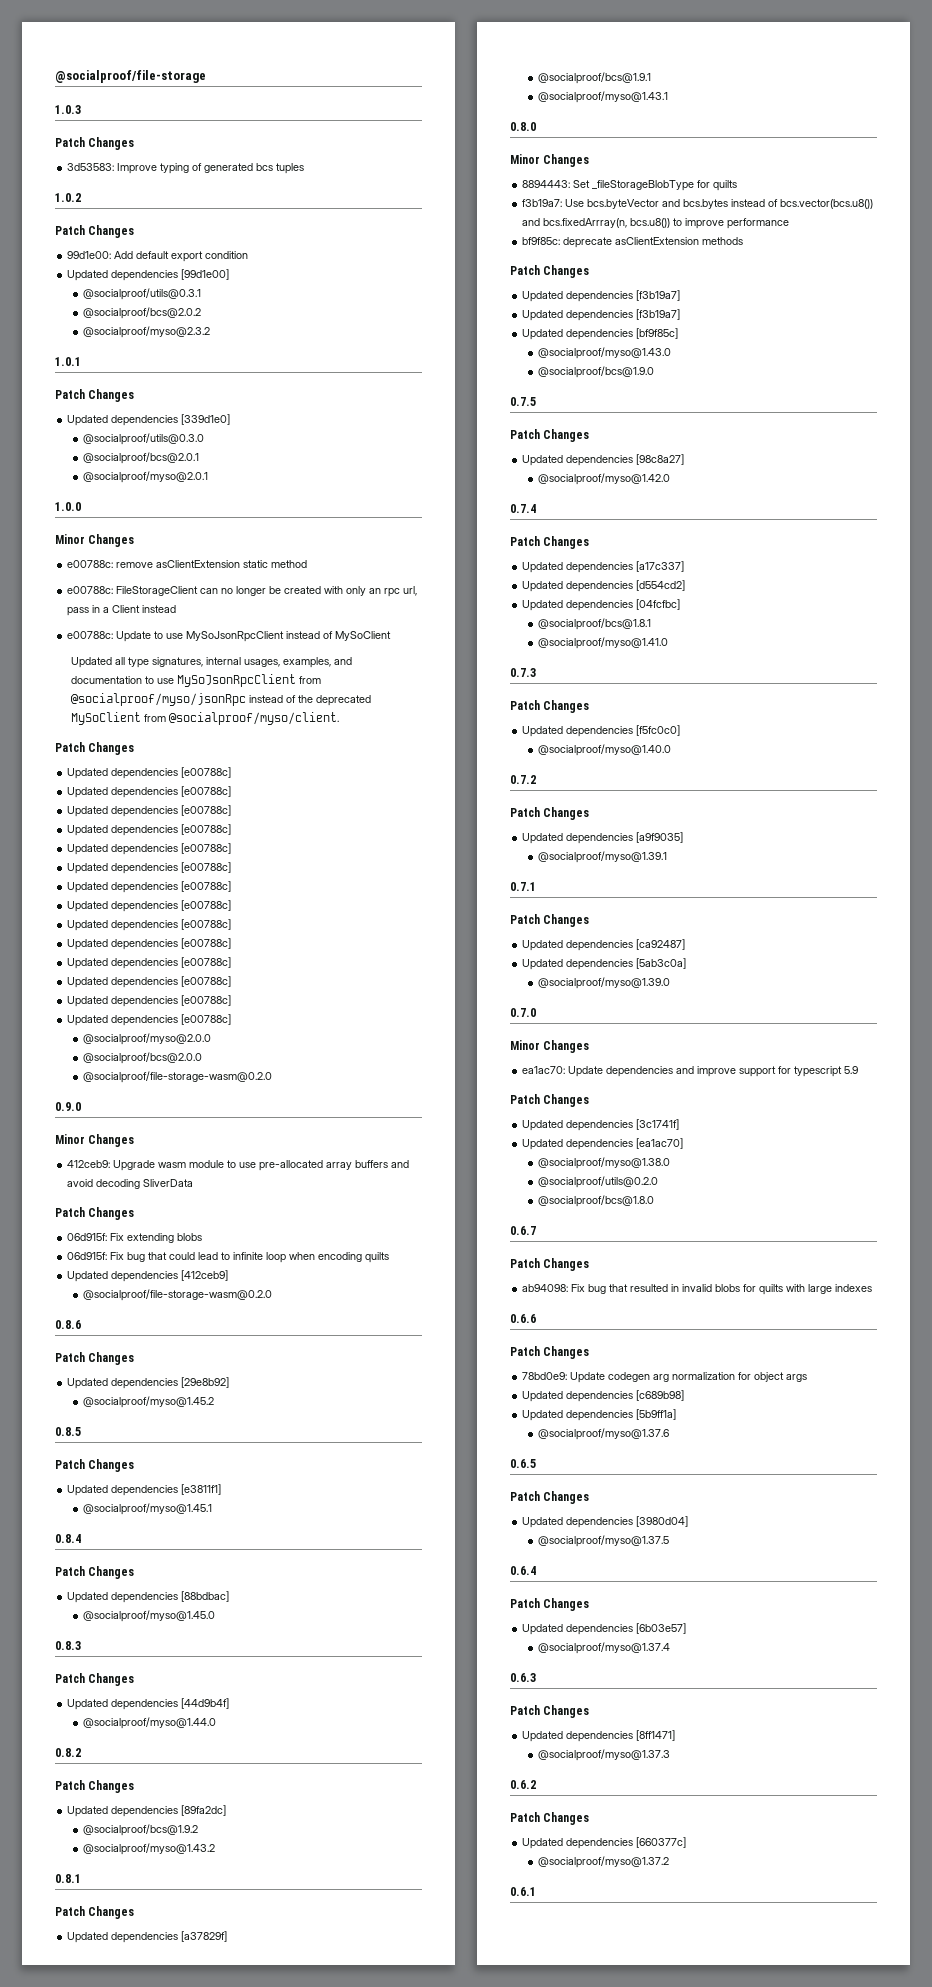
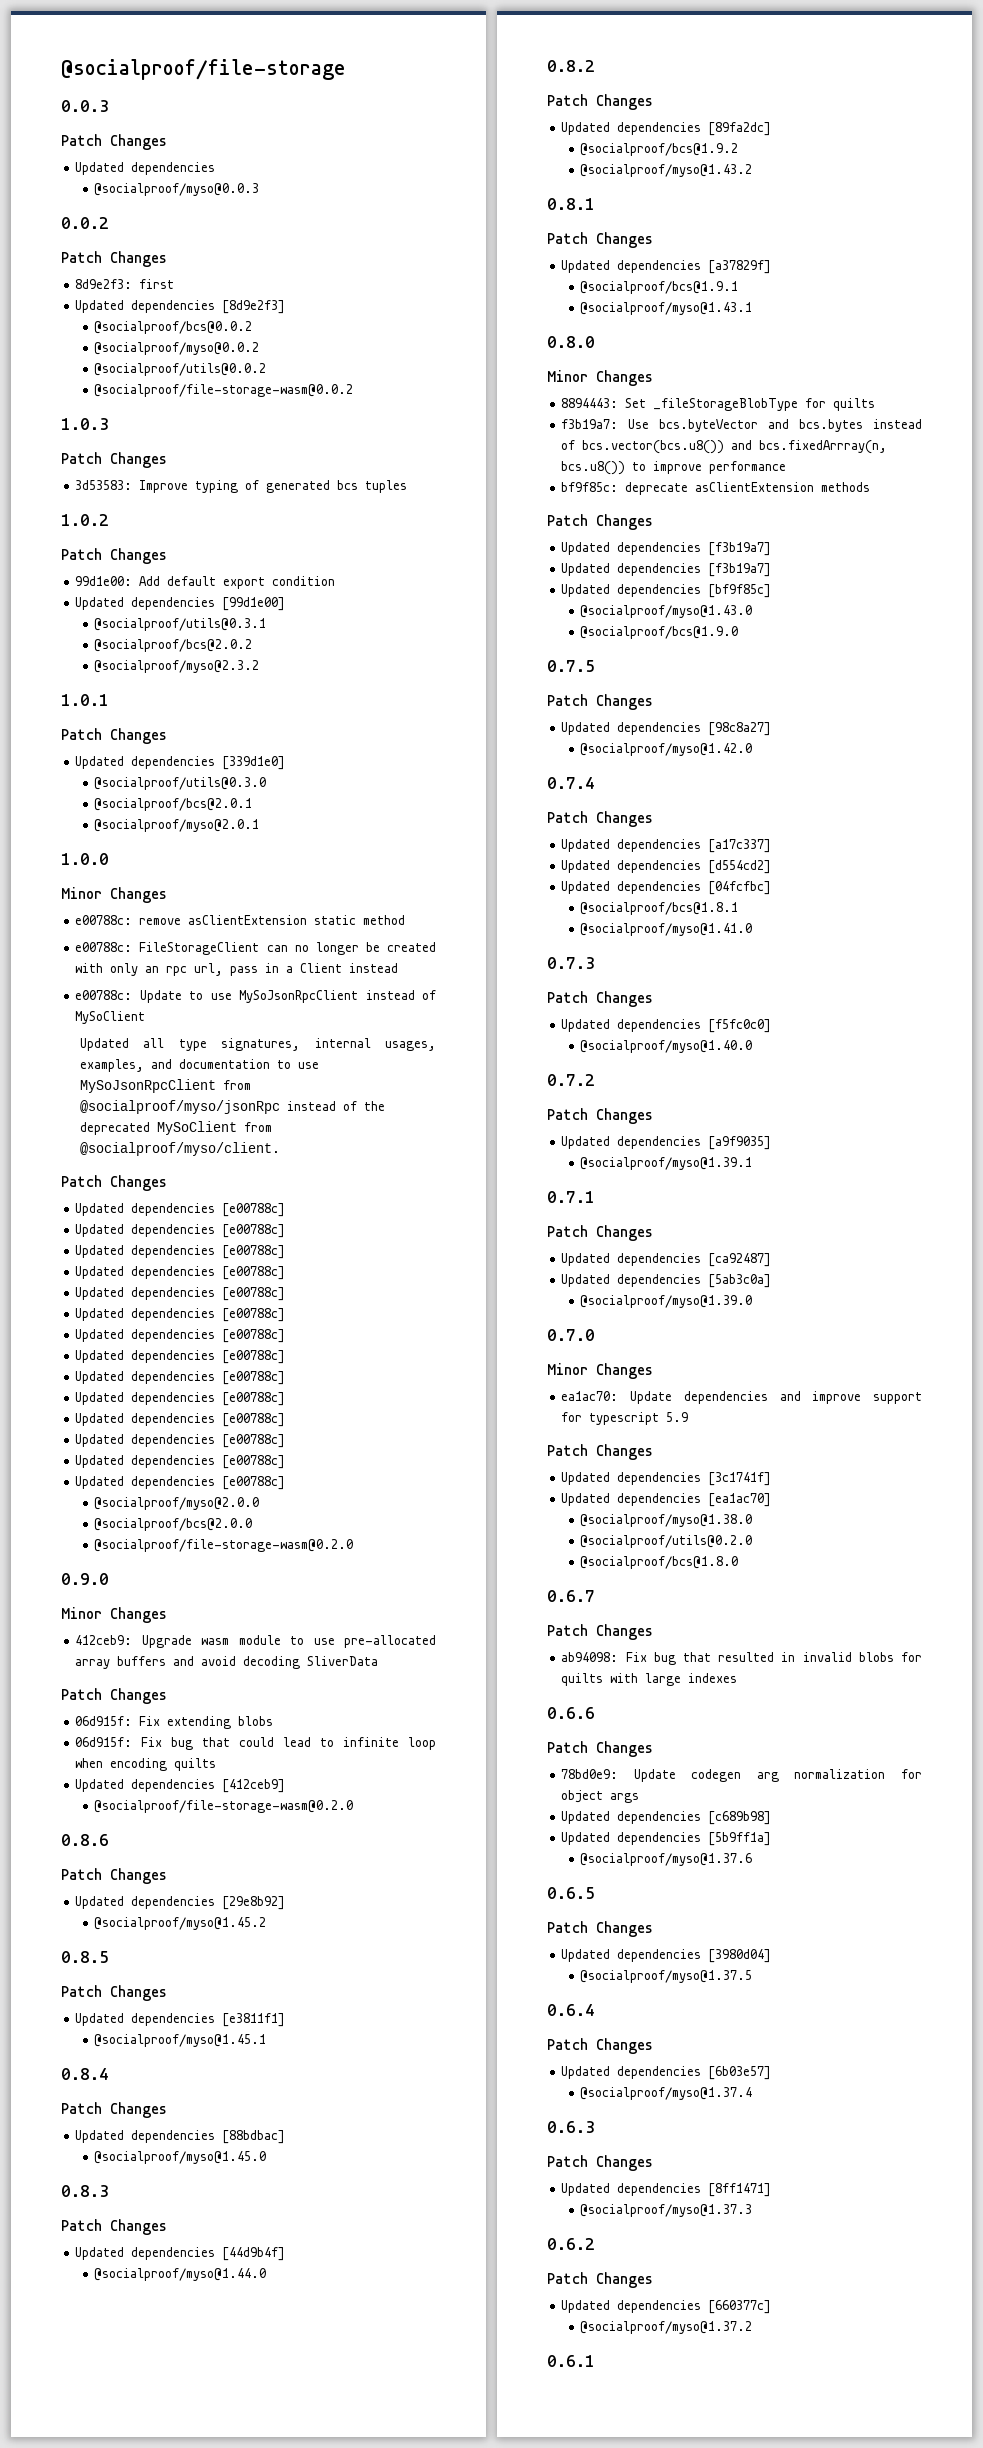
(206, 76) none -> [61,100,109,112] [61,134,167,150] [75,162,216,175] [94,183,260,196] [61,217,109,229] [61,251,167,267] [75,279,175,289] [75,300,286,314] [94,321,253,334] [94,342,260,355] [94,363,267,376] [94,384,354,397] // 0.0.3 // Patch Changes // Updated dependencies // @socialproof/myso@0.0.3 // 0.0.2 // Patch Changes // 8d9e2f3: first // Updated dependencies [8d9e2f3] // @socialproof/bcs@0.0.2 // @socialproof/myso@0.0.2 // @socialproof/utils@0.0.2 // @socialproof/file-storage-wasm@0.0.2

